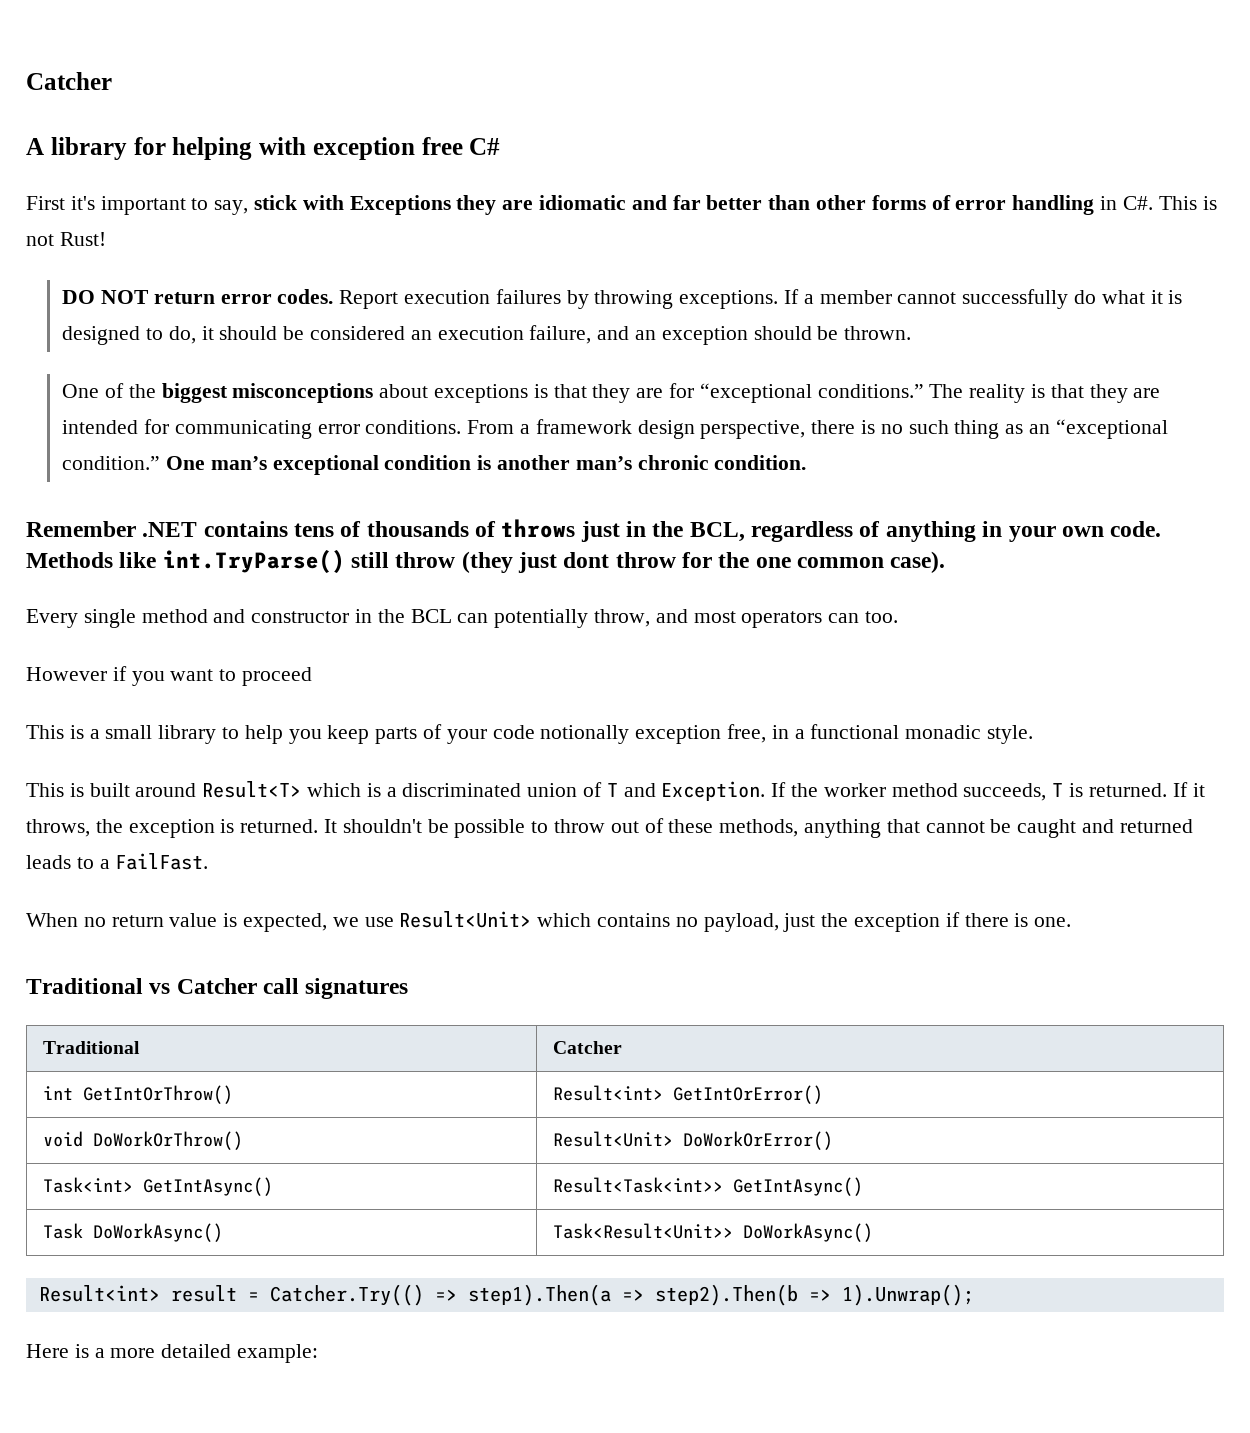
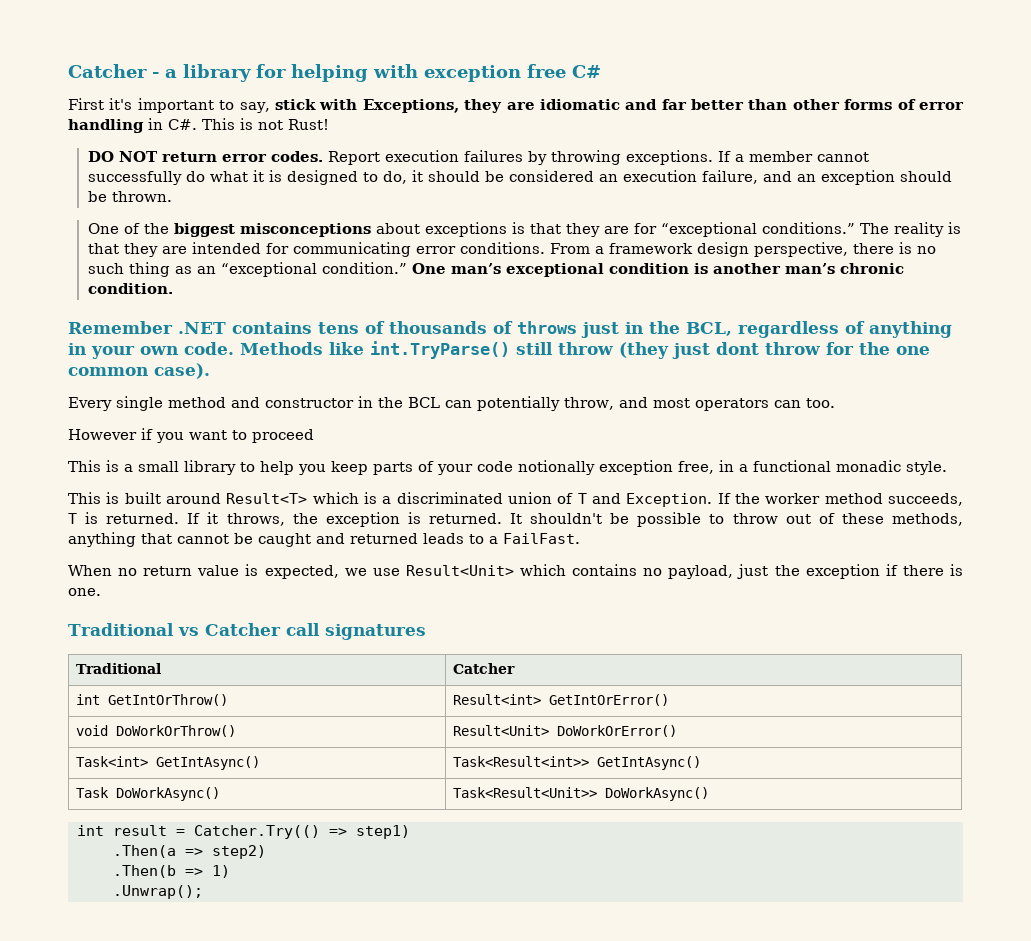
[26,72,112,90] [26,138,44,155] Catcher // A -> [68,64,177,78] Catcher - a
[349,195,451,215] Exceptions -> [362,99,459,113] Exceptions,
[552,1177,723,1193] Result<Task<int>> -> [452,756,589,767] Task<Result<int>>
[38,1285,160,1302] Result<int> -> [77,825,104,836] int
[467,1284,974,1306] [26,1344,319,1363] step1).Then(a => step2).Then(b => 1).Unwrap(); // Here is a more detailed example: -> [356,825,410,839] [113,845,266,859] [113,865,230,878] [113,885,203,899] step1) // .Then(a => step2) // .Then(b => 1) // .Unwrap();

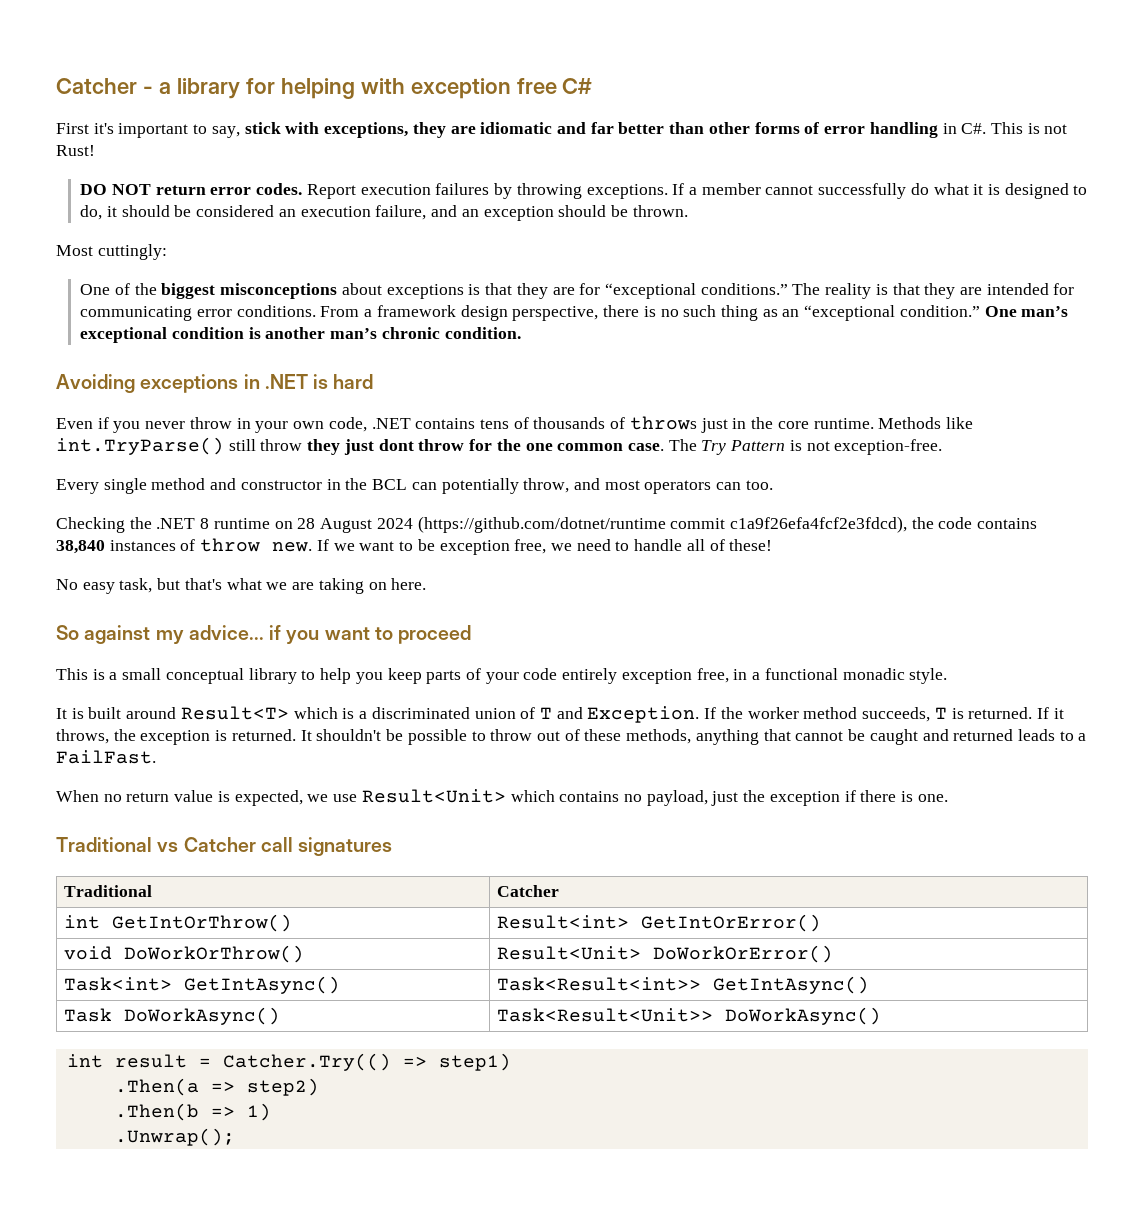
[362,99,459,113] Exceptions, -> [324,122,409,138] exceptions,
(172, 196) none -> [56,244,167,260] // Most cuttingly:
[68,321,173,334] Remember -> [56,374,374,393] [56,417,367,433] Avoiding exceptions in .NET is hard // Even if you never throw in your own code,
[686,321,952,338] [68,342,234,359] BCL, regardless of anything in your own code. -> [777,418,874,429] core runtime.
[619,342,669,359] (they -> [307,439,341,455] they
[154,363,210,379] case). -> [627,439,943,455] case. The Try Pattern is not exception-free.
[68,429,137,440] However -> [56,516,1038,533] [56,538,773,555] [56,578,427,594] [56,625,264,644] Checking the .NET 8 runtime on 28 August 2024 (https://github.com/dotnet/runtime commit c1a9f26efa4fcf2e3fdcd), the code contains 38,840 instances of throw new. If we want to be exception free, we need to handle all of these! // No easy task, but that's what we are taking on here. // So against my advice...
(179, 466) none -> [165,668,244,684] conceptual
[518,460,595,475] notionally -> [562,668,618,684] entirely
[68,492,101,504] This -> [56,708,67,719] It

